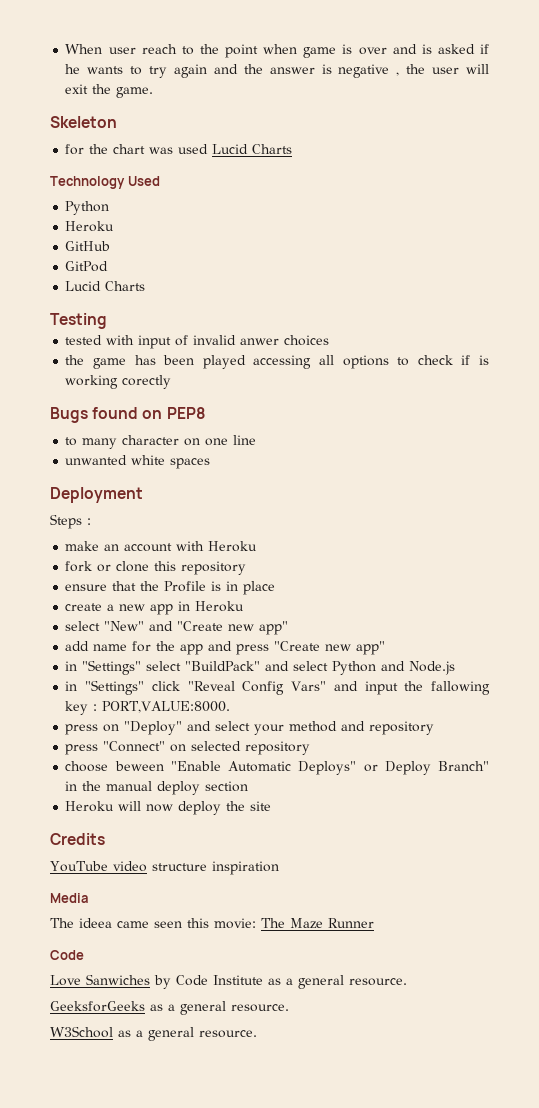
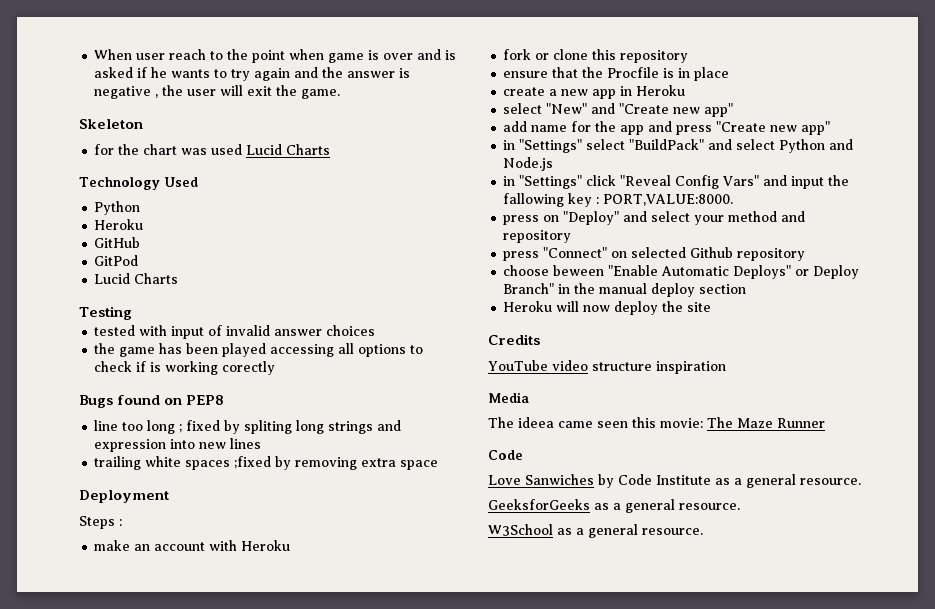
[240,338,280,345] anwer -> [274,329,323,336] answer
[65,435,257,449] [65,455,211,469] to many character on one line // unwanted white spaces -> [94,420,402,434] [94,438,262,452] [94,456,439,470] line too long ; fixed by spliting long strings and expression into new lines // trailing white spaces ;fixed by removing extra space
[164,581,207,592] Profile -> [607,67,660,78] Procfile
(242, 746) none -> [690,247,734,258] Github

